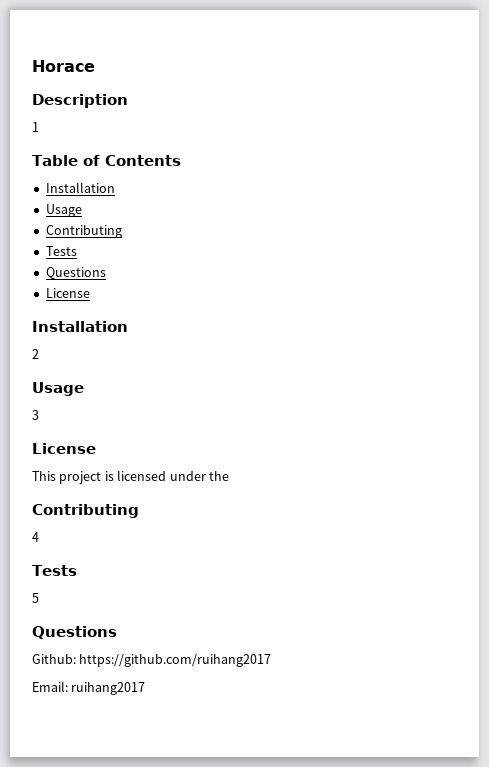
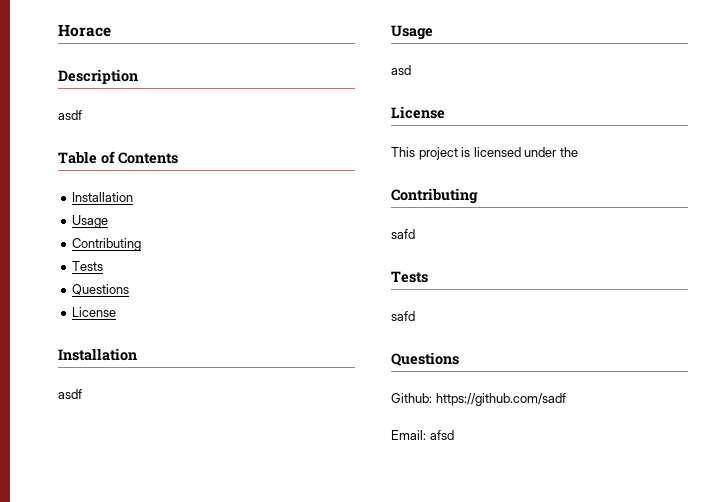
[32,122,39,132] 1 -> [58,110,82,120] asdf
[32,349,39,359] [32,382,84,396] [32,410,39,420] 2 // Usage // 3 -> [58,389,82,399] [391,25,433,40] [391,65,411,75] asdf // Usage // asd
[32,532,39,542] [32,565,77,576] [32,593,39,603] 4 // Tests // 5 -> [391,229,415,239] [391,271,428,283] [391,311,415,321] safd // Tests // safd
[79,654,272,667] https://github.com/ruihang2017 -> [435,393,566,406] https://github.com/sadf
[71,682,146,695] ruihang2017 -> [429,430,454,440] afsd

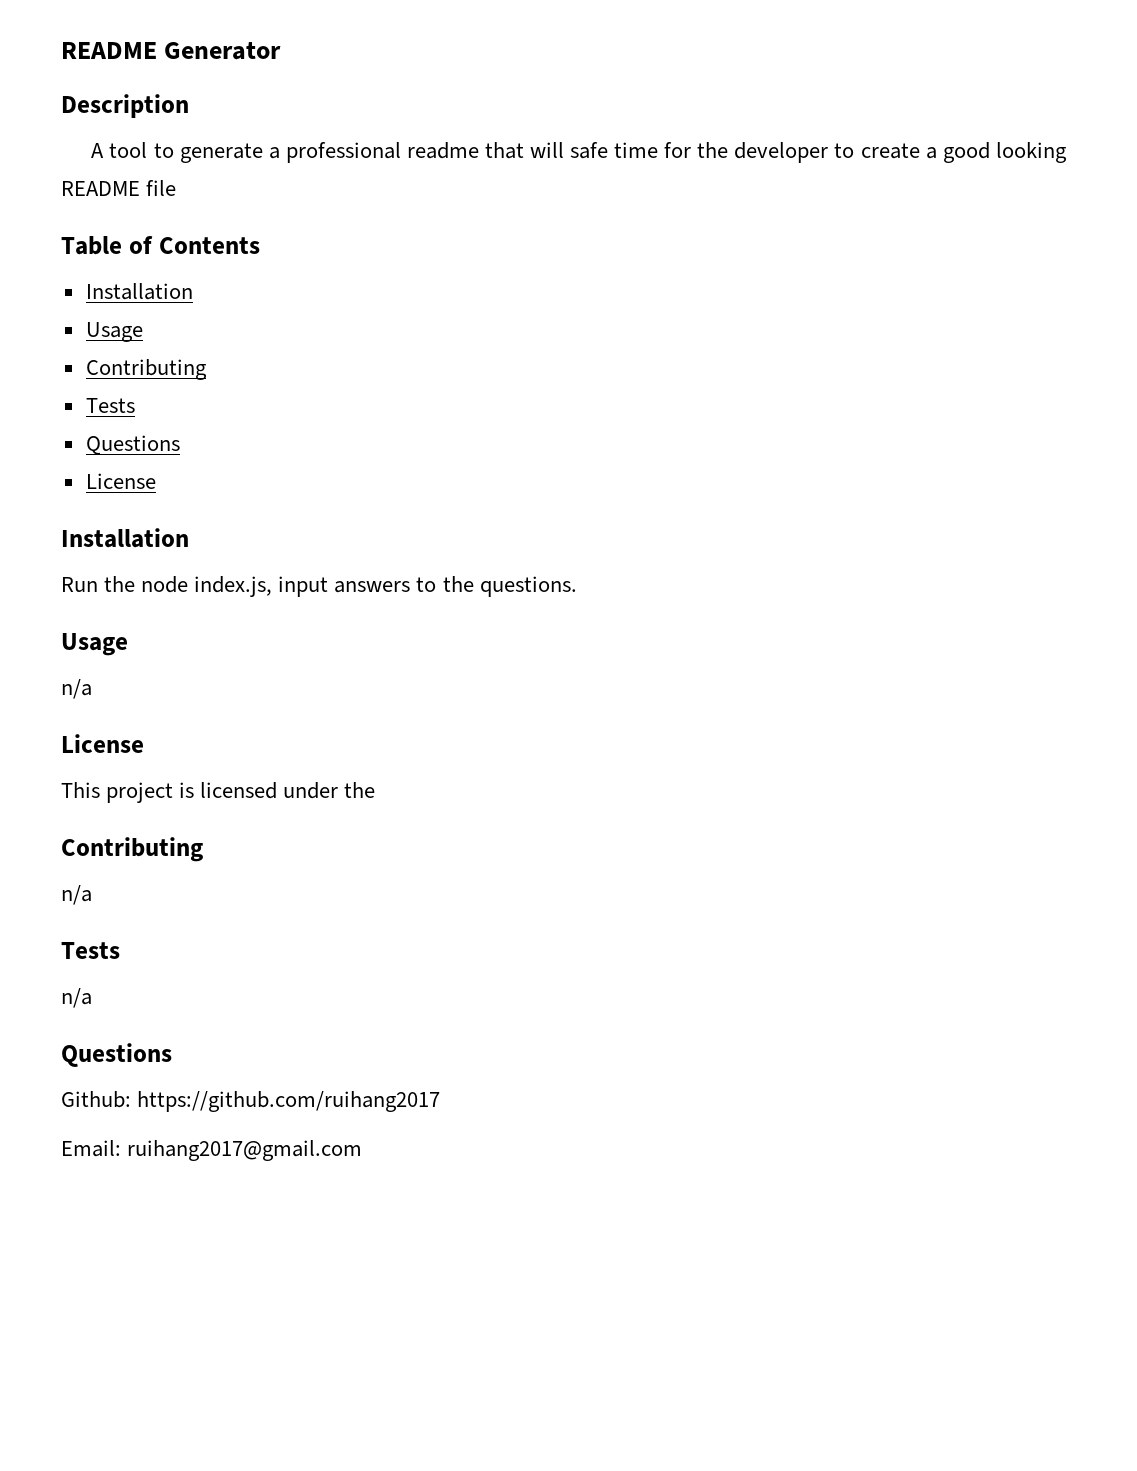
[58,24,111,37] Horace -> [61,42,282,60] README Generator
[58,110,82,120] asdf -> [91,142,1067,163] [61,180,177,196] A tool to generate a professional readme that will safe time for the developer to create a good looking README file
[58,389,82,399] [391,25,433,40] [391,65,411,75] asdf // Usage // asd -> [61,576,577,597] [61,633,128,656] [61,679,92,699] Run the node index.js, input answers to the questions. // Usage // n/a
[391,229,415,239] [391,271,428,283] [391,311,415,321] safd // Tests // safd -> [61,885,92,905] [61,942,120,959] [61,988,92,1008] n/a // Tests // n/a
[435,393,566,406] https://github.com/sadf -> [137,1091,441,1112] https://github.com/ruihang2017
[429,430,454,440] afsd -> [127,1140,363,1161] ruihang2017@gmail.com

